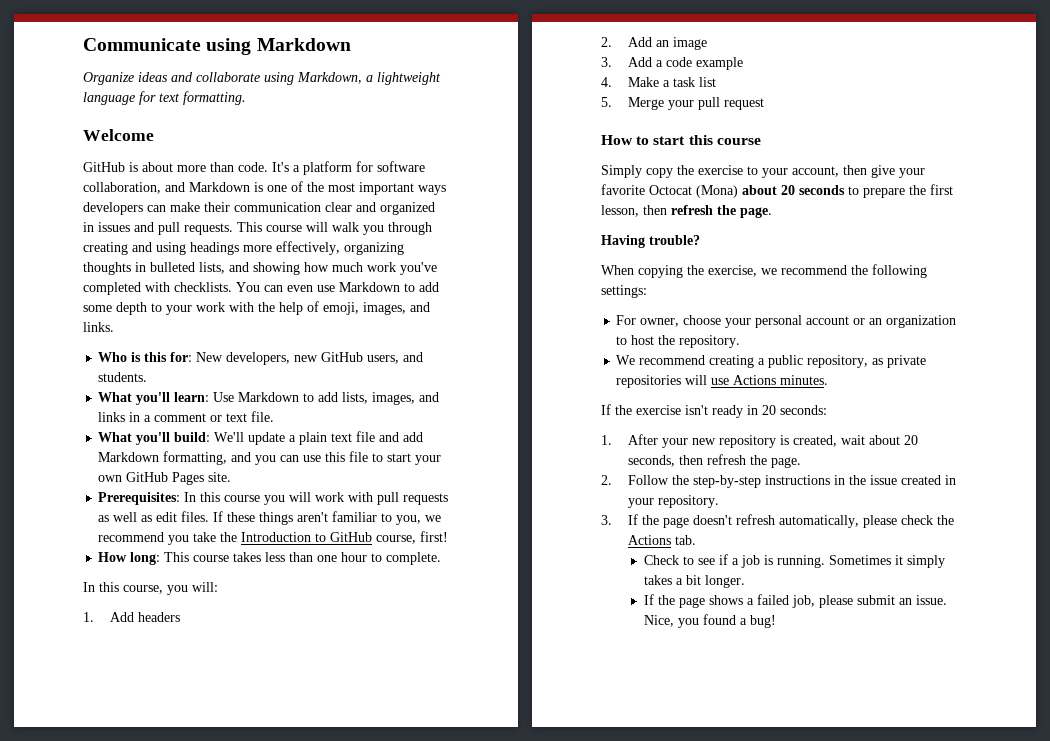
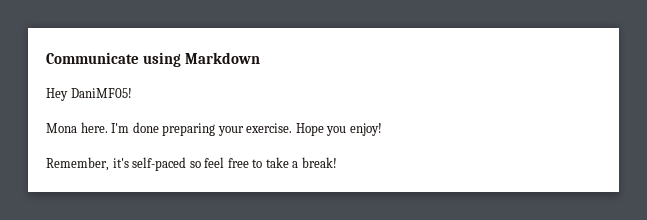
[83,72,441,85] [83,91,246,105] [83,129,154,141] [83,161,425,175] [83,181,446,195] [83,202,435,215] [83,222,432,235] [83,241,404,255] [83,262,437,275] [83,282,439,295] [83,301,430,315] [83,322,114,332] [98,352,424,365] [98,372,148,382] [98,392,440,405] [98,411,275,422] [98,431,424,445] [98,451,442,465] [98,472,232,485] [98,492,449,505] [98,511,442,525] [98,531,449,545] [98,552,442,565] [83,582,218,595] [83,612,181,622] [601,37,708,50] [601,57,744,70] [601,77,717,87] [601,97,765,110] [601,135,761,145] [601,165,925,178] [601,184,953,198] [601,205,772,218] [601,235,700,248] [601,264,927,278] [601,285,647,298] [616,315,957,328] [616,335,741,348] [616,355,927,368] [616,375,829,388] [601,404,827,418] [601,434,919,448] [628,454,802,468] [601,475,957,488] [628,495,720,508] [601,514,955,528] [628,535,697,545] [643,554,945,568] [643,575,745,588] [643,594,947,608] [643,614,776,628] Organize ideas and collaborate using Markdown, a lightweight language for text formatting. // Welcome // GitHub is about more than code. It's a platform for software collaboration, and Markdown is one of the most important ways developers can make their communication clear and organized in issues and pull requests. This course will walk you through creating and using headings more effectively, organizing thoughts in bulleted lists, and showing how much work you've completed with checklists. You can even use Markdown to add some depth to your work with the help of emoji, images, and links. // Who is this for: New developers, new GitHub users, and students. // What you'll learn: Use Markdown to add lists, images, and links in a comment or text file. // What you'll build: We'll update a plain text file and add Markdown formatting, and you can use this file to start your own GitHub Pages site. // Prerequisites: In this course you will work with pull requests as well as edit files. If these things aren't familiar to you, we recommend you take the Introduction to GitHub course, first! // How long: This course takes less than one hour to complete. // In this course, you will: // 1. Add headers // 2. Add an image // 3. Add a code example // 4. Make a task list // 5. Merge your pull request // How to start this course // Simply copy the exercise to your account, then give your favorite Octocat (Mona) about 20 seconds to prepare the first lesson, then refresh the page. // Having trouble? // When copying the exercise, we recommend the following settings: // For owner, choose your personal account or an organization to host the repository. // We recommend creating a public repository, as private repositories will use Actions minutes. // If the exercise isn't ready in 20 seconds: // 1. After your new repository is created, wait about 20 seconds, then refresh the page. // 2. Follow the step-by-step instructions in the issue created in your repository. // 3. If the page doesn't refresh automatically, please check the Actions tab. // Check to see if a job is running. Sometimes it simply takes a bit longer. // If the page shows a failed job, please submit an issue. Nice, you found a bug! -> [46,88,132,101] [46,122,382,136] [46,157,337,171] Hey DaniMF05! // Mona here. I'm done preparing your exercise. Hope you enjoy! // Remember, it's self-paced so feel free to take a break!

